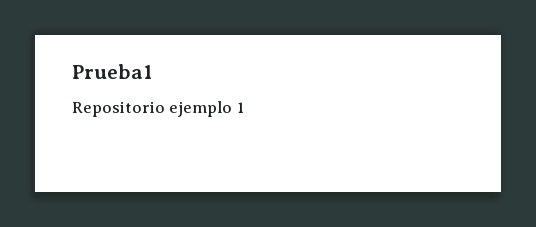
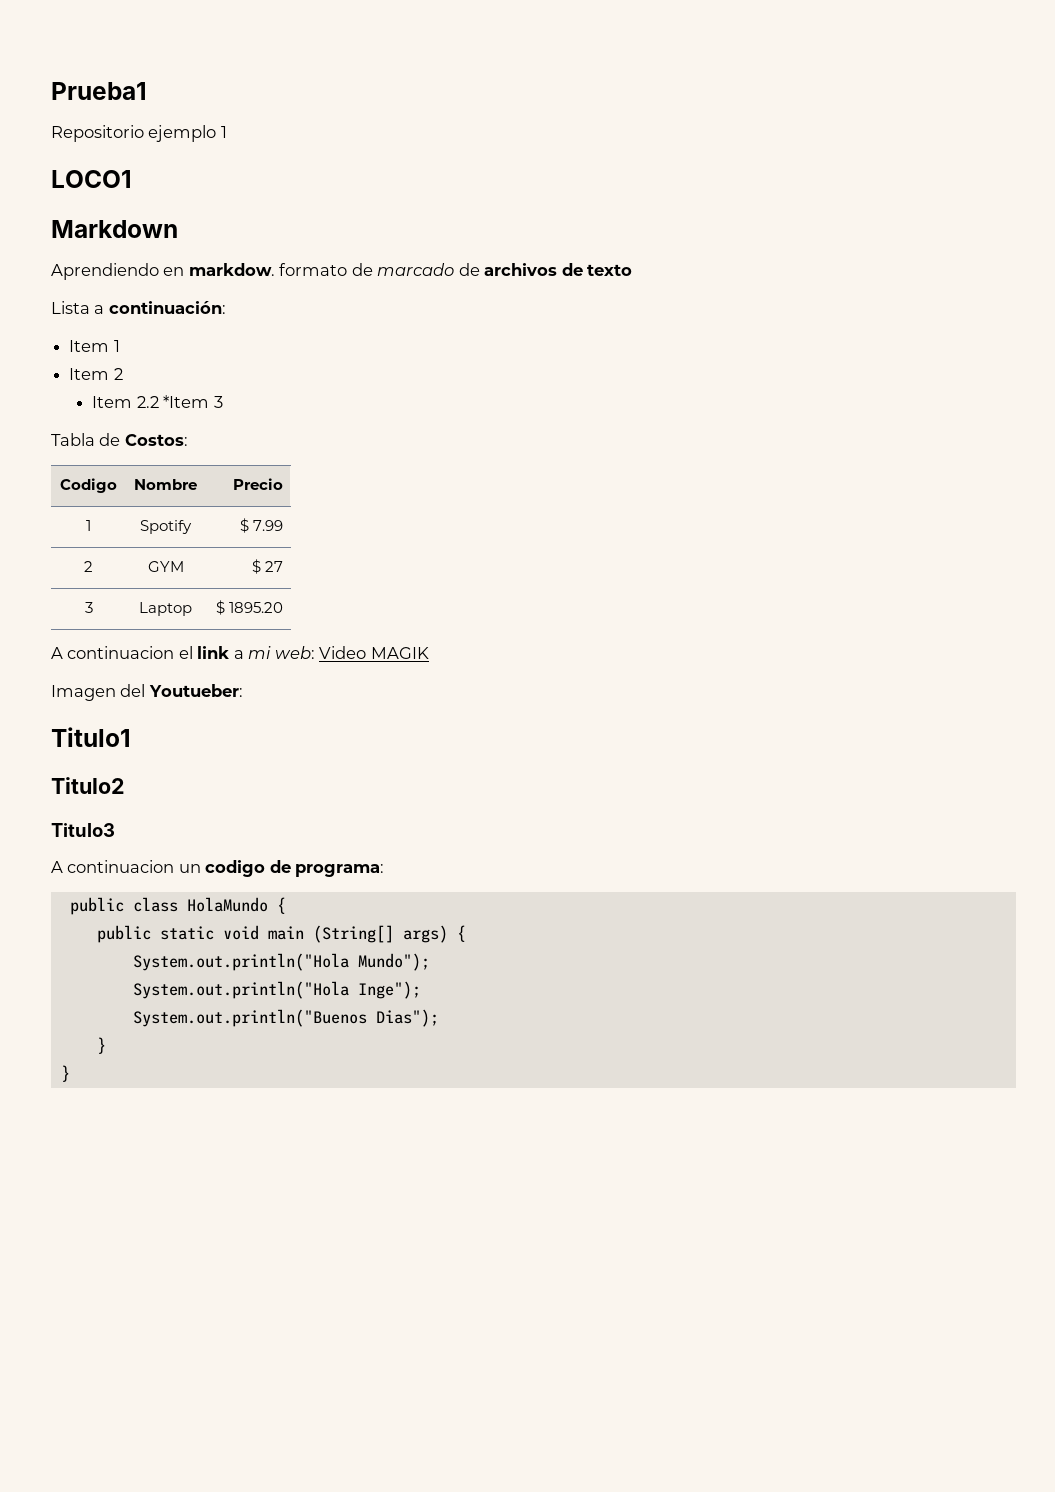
(244, 107) none -> [51,170,132,188] [51,220,178,238] [51,263,633,280] [51,301,226,314] [69,340,120,352] [69,368,123,380] [92,395,223,408] [51,433,188,446] [60,478,117,493] [134,479,197,490] [232,478,283,490] [86,520,91,531] [140,520,192,534] [239,518,283,533] [84,561,93,572] [147,561,184,572] [251,559,283,574] [84,602,93,613] [139,602,192,616] [215,600,283,615] [51,646,429,659] [51,684,243,701] [51,727,131,747] [51,777,125,794] [51,823,115,837] [51,860,385,877] [69,897,286,915] [96,925,466,943] [132,953,430,971] [132,981,421,999] [132,1009,439,1027] [96,1037,106,1054] [60,1065,70,1082] // LOCO1 // Markdown // Aprendiendo en markdow. formato de marcado de archivos de texto // Lista a continuación: // Item 1 // Item 2 // Item 2.2 *Item 3 // Tabla de Costos: // Codigo | Nombre | Precio // 1 | Spotify | $ 7.99 // 2 | GYM | $ 27 // 3 | Laptop | $ 1895.20 // A continuacion el link a mi web: Video MAGIK // Imagen del Youtueber: // Titulo1 // Titulo2 // Titulo3 // A continuacion un codigo de programa: // public class HolaMundo { // public static void main (String[] args) { // System.out.println("Hola Mundo"); // System.out.println("Hola Inge"); // System.out.println("Buenos Dias"); // } // }

